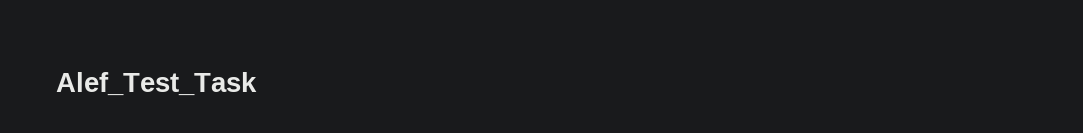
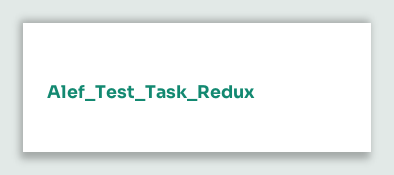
[56,72,257,96] Alef_Test_Task -> [47,85,255,101] Alef_Test_Task_Redux

